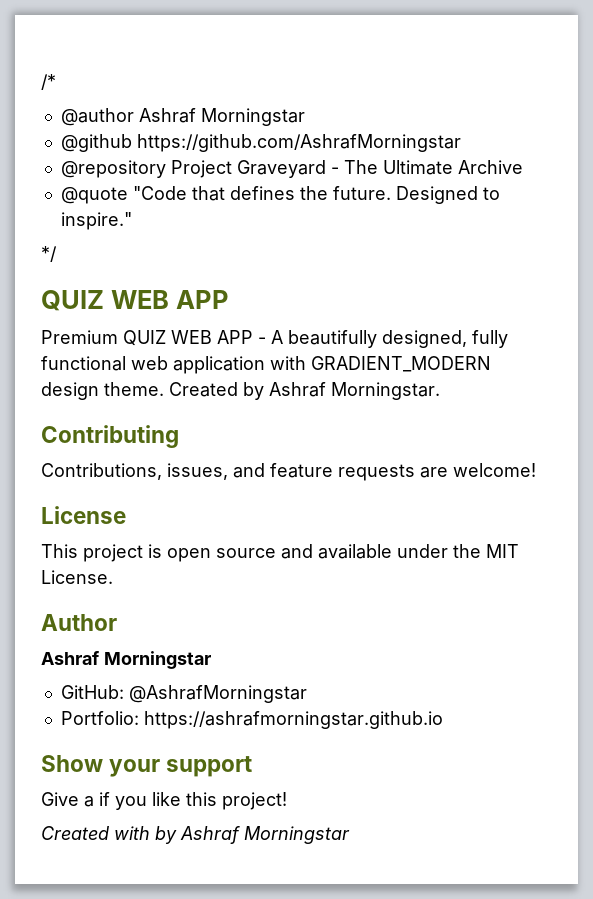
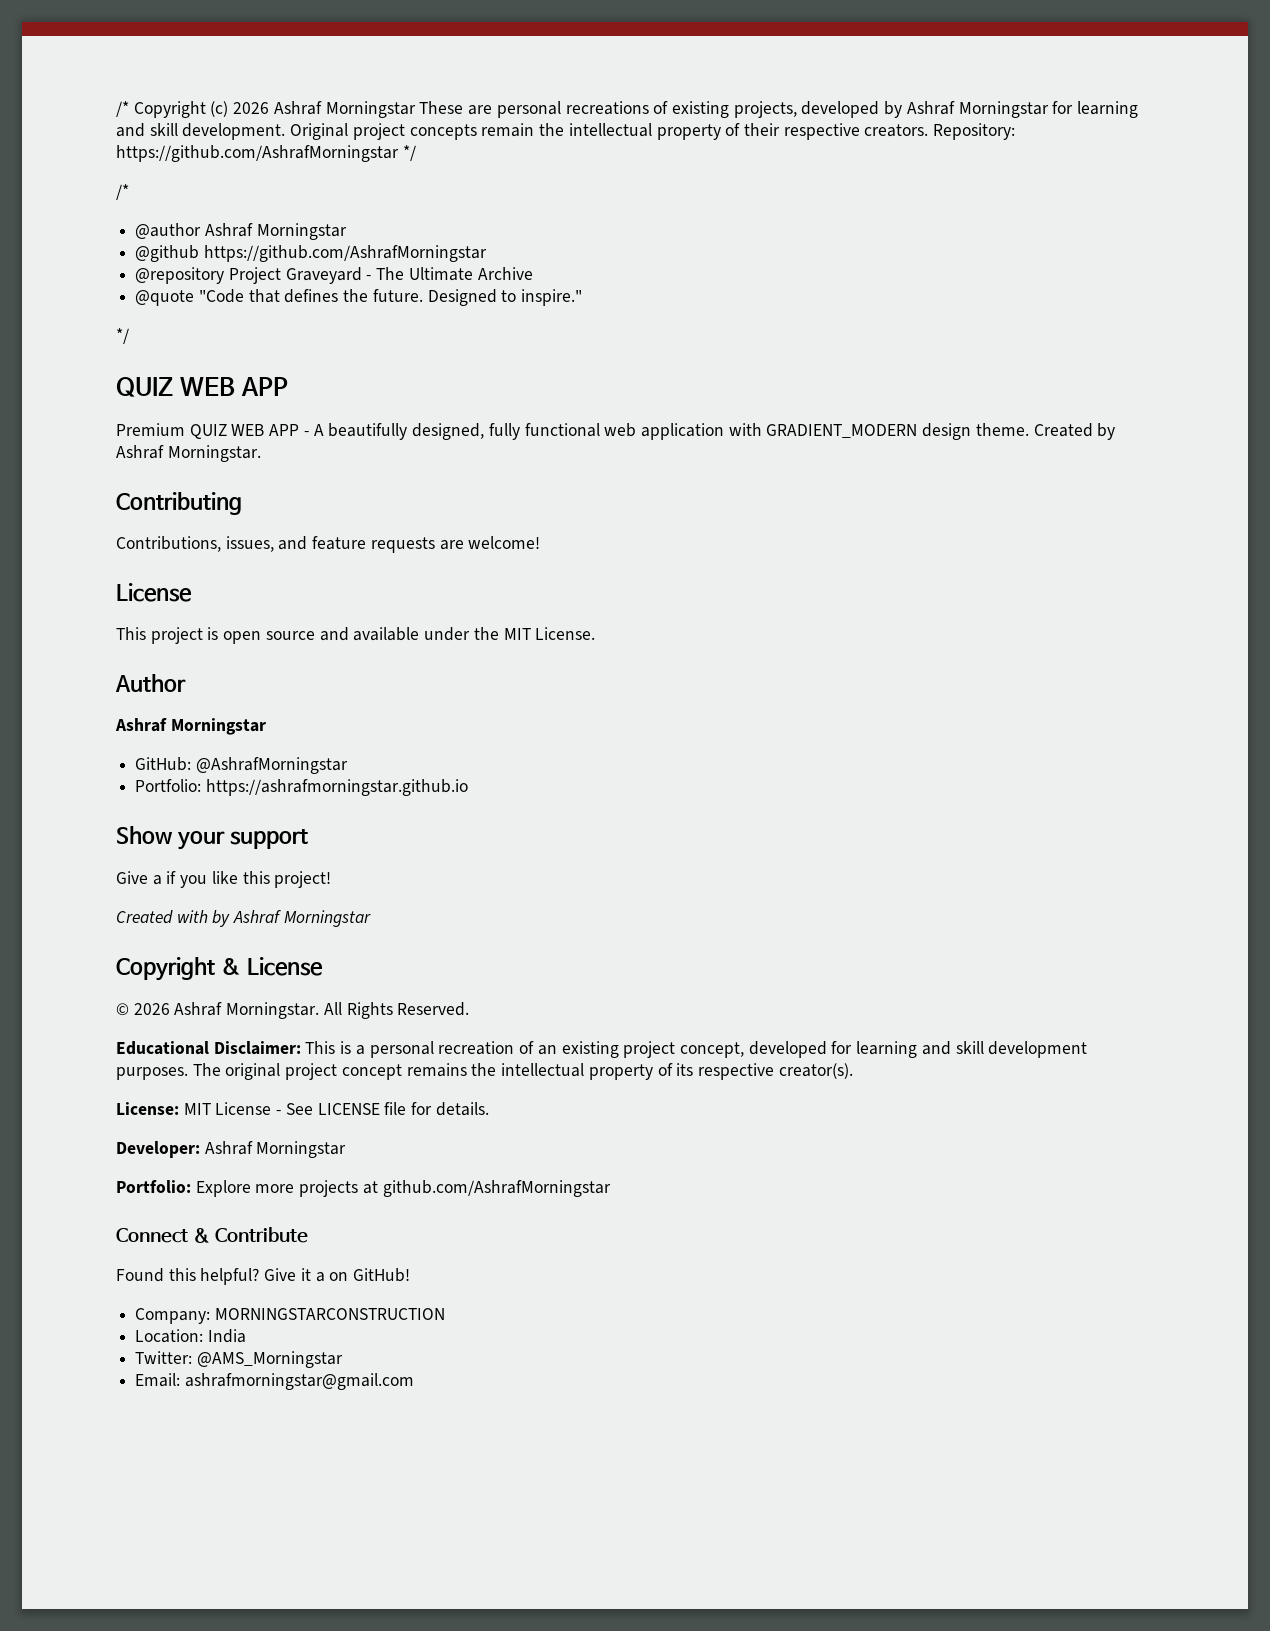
[41,74,56,90] /* -> [116,101,1139,118] [116,123,1016,140] [116,145,416,162] [116,184,129,200] /* Copyright (c) 2026 Ashraf Morningstar These are personal recreations of existing projects, developed by Ashraf Morningstar for learning and skill development. Original project concepts remain the intellectual property of their respective creators. Repository: https://github.com/AshrafMorningstar */ // /*
(350, 835) none -> [116,957,323,981] [116,1002,470,1019] [116,1041,1088,1058] [116,1063,853,1080] [116,1102,489,1116] [116,1141,347,1158] [116,1180,611,1197] [116,1227,308,1243] [116,1268,411,1285] [135,1308,445,1324] [135,1329,246,1343] [135,1351,343,1368] [135,1373,414,1390] // Copyright & License // © 2026 Ashraf Morningstar. All Rights Reserved. // Educational Disclaimer: This is a personal recreation of an existing project concept, developed for learning and skill development purposes. The original project concept remains the intellectual property of its respective creator(s). // License: MIT License - See LICENSE file for details. // Developer: Ashraf Morningstar // Portfolio: Explore more projects at github.com/AshrafMorningstar // Connect & Contribute // Found this helpful? Give it a on GitHub! // Company: MORNINGSTARCONSTRUCTION // Location: India // Twitter: @AMS_Morningstar // Email: ashrafmorningstar@gmail.com

